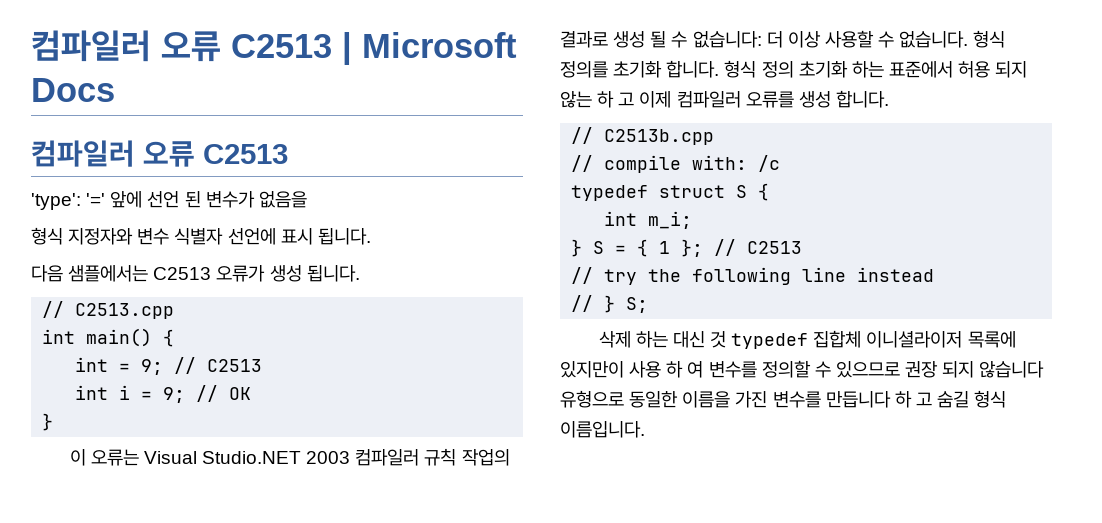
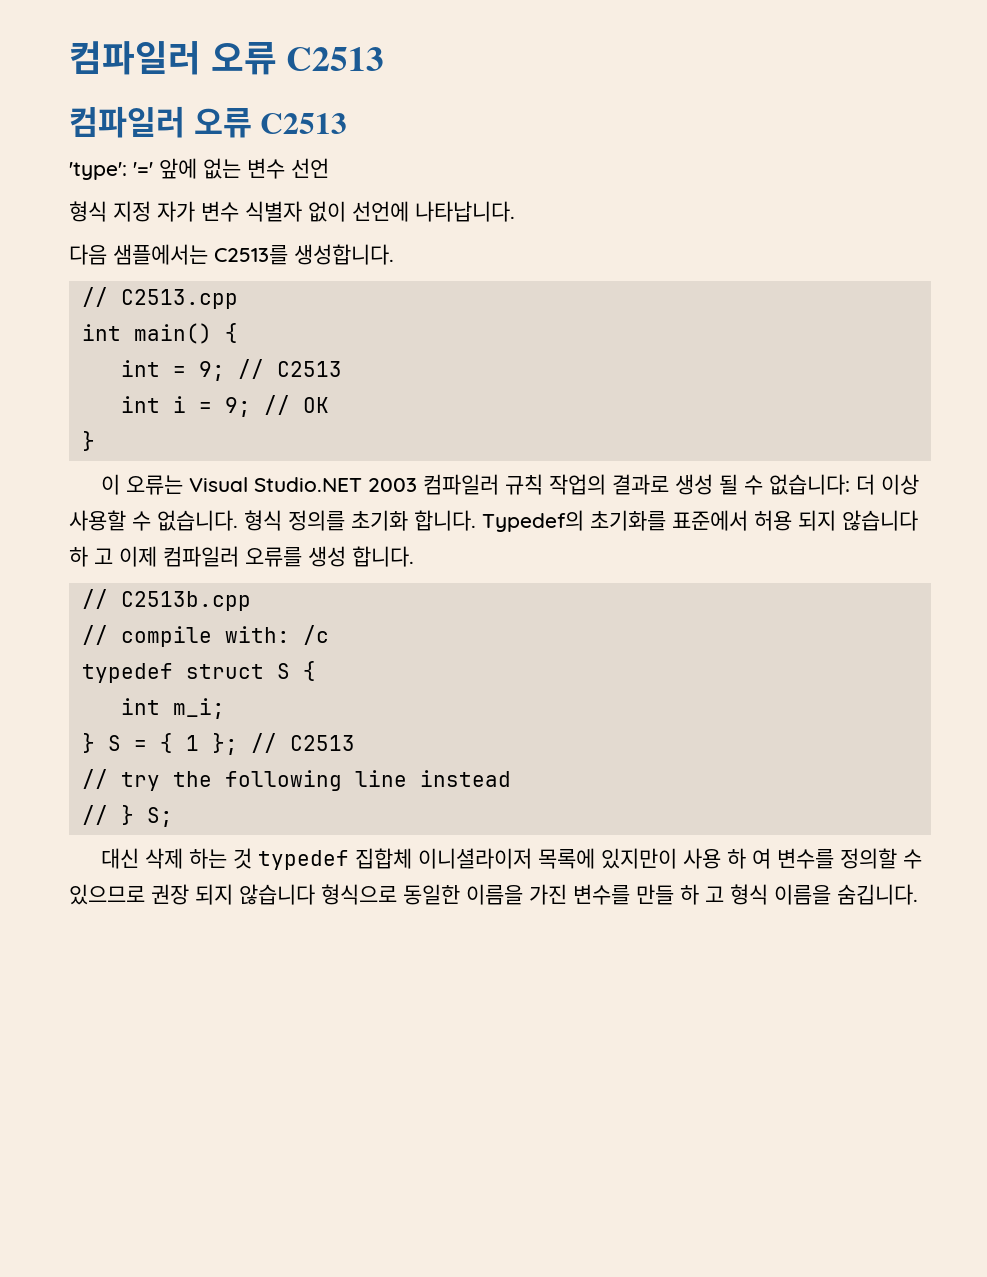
[31,30,517,65] [31,78,115,102] 컴파일러 오류 C2513 | Microsoft Docs -> [69,41,385,75] 컴파일러 오류 C2513
(143, 199) none -> [203,158,285,179] 없는 변수
[184,191,307,208] [31,227,371,245] [31,265,360,282] 된 변수가 없음을 // 형식 지정자와 변수 식별자 선언에 표시 됩니다. // 다음 샘플에서는 C2513 오류가 생성 됩니다. -> [69,201,515,222] [69,244,394,265] // 형식 지정 자가 변수 식별자 없이 선언에 나타납니다. // 다음 샘플에서는 C2513를 생성합니다.
[724,60,884,78] 형식 정의 초기화 하는 -> [482,510,666,532] Typedef의 초기화를
[560,91,592,108] 않는 -> [842,510,918,531] 않습니다
(649, 305) none -> [100,848,139,869] 대신
[672,331,705,348] 대신 -> (227, 858) none
[560,390,624,408] 유형으로 -> [321,884,397,905] 형식으로
[825,390,1007,408] [560,421,645,438] 만듭니다 하 고 숨길 형식 이름입니다. -> [636,884,918,905] 만들 하 고 형식 이름을 숨깁니다.

